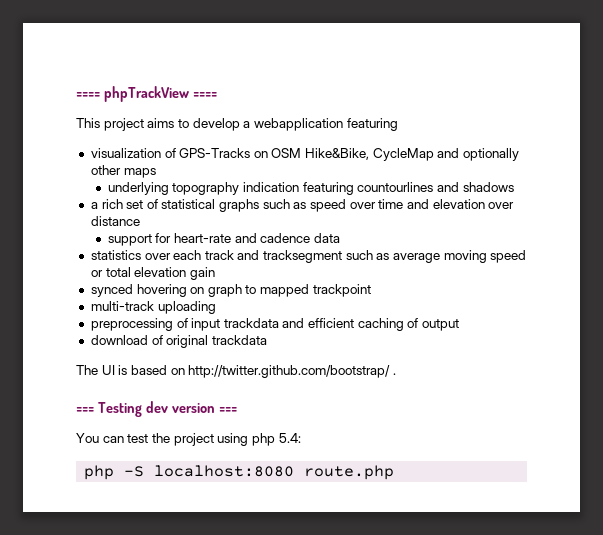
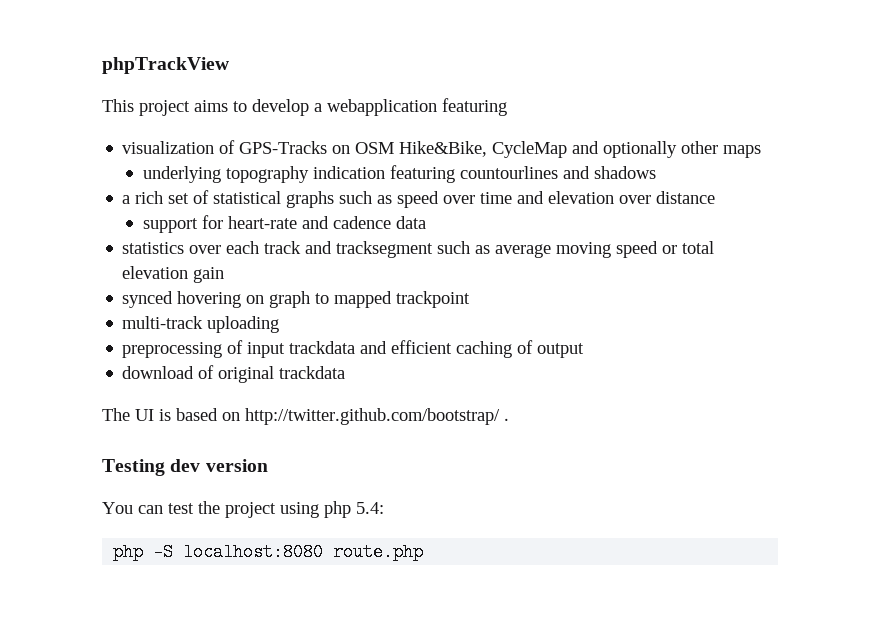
[76,92,100,98] ==== -> (102, 65) none
[192,92,217,98] ==== -> (229, 65) none
[76,407,94,413] === -> (509, 419) none
[218,407,237,413] === -> (268, 465) none

